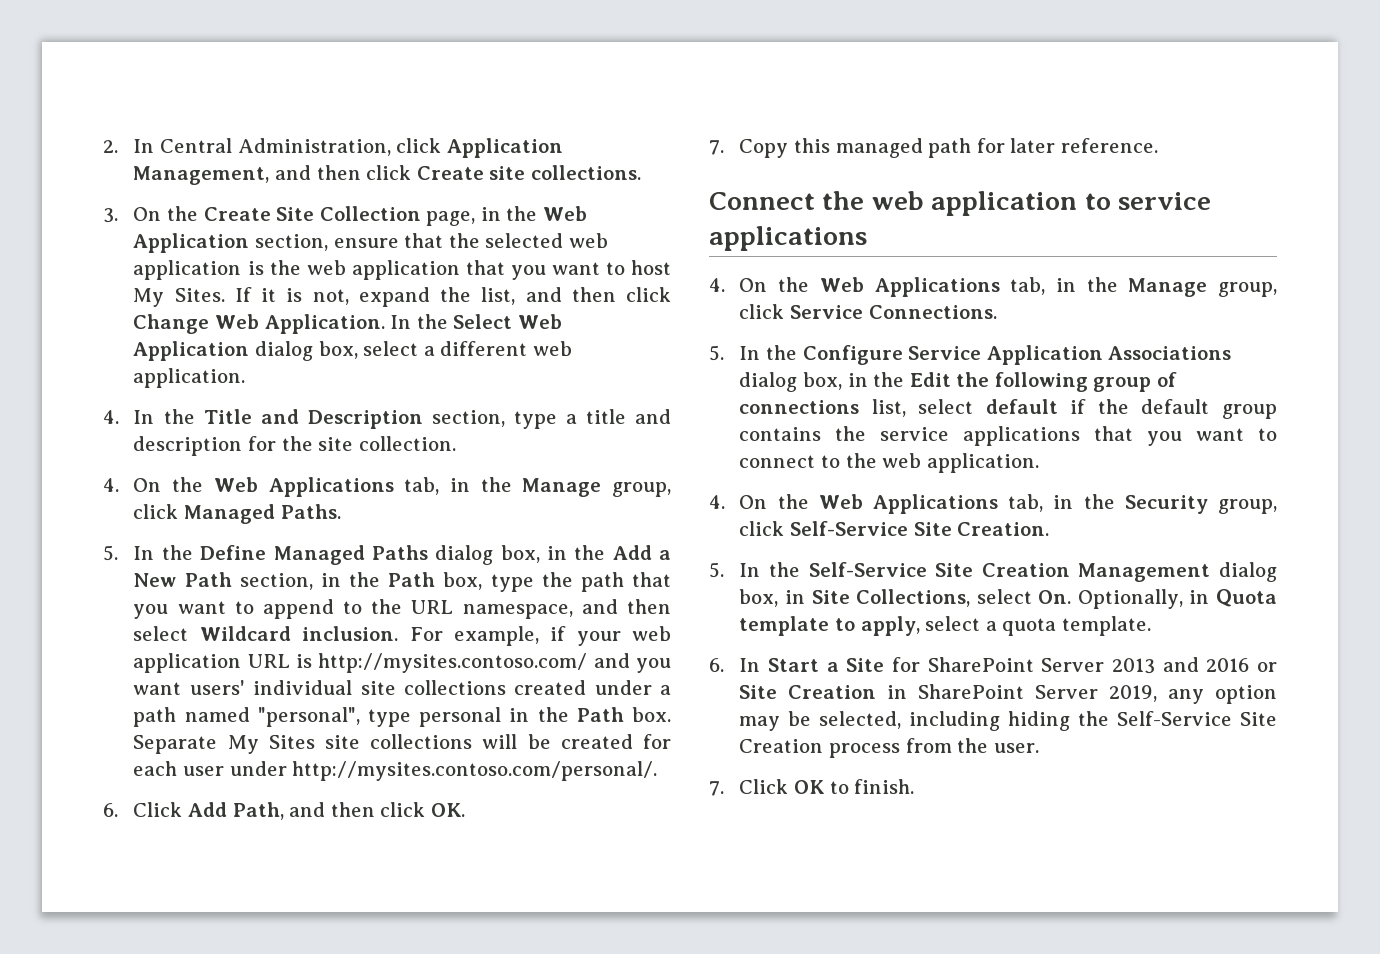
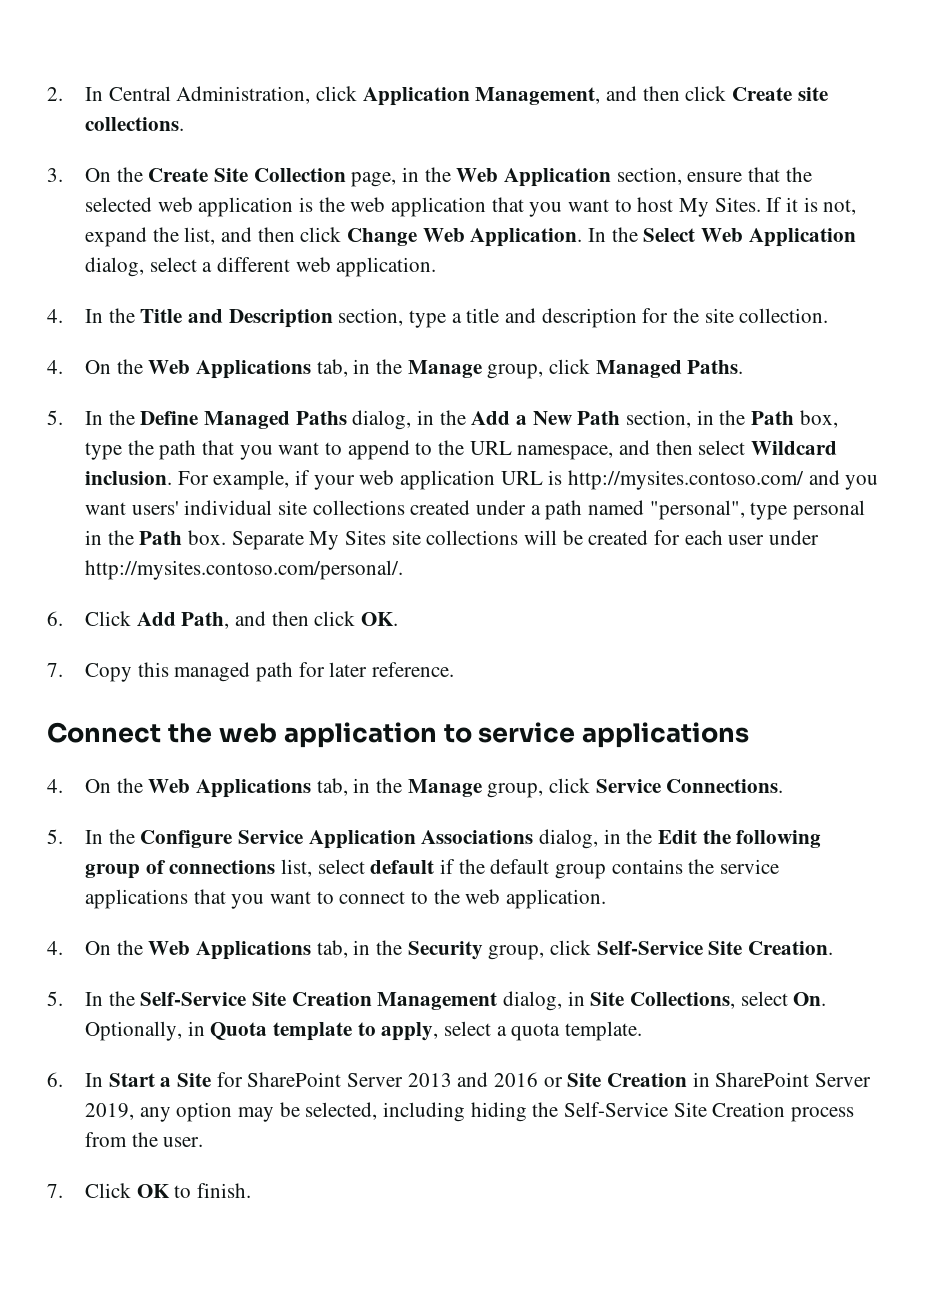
[254,341,358,361] dialog box, -> [84,257,144,277] dialog,
[435,545,540,565] dialog box, -> [352,410,412,430] dialog,
[739,372,842,392] dialog box, -> [538,829,598,849] dialog,
[1219,562,1277,582] [739,589,779,607] dialog box, -> [502,991,562,1011] dialog,

